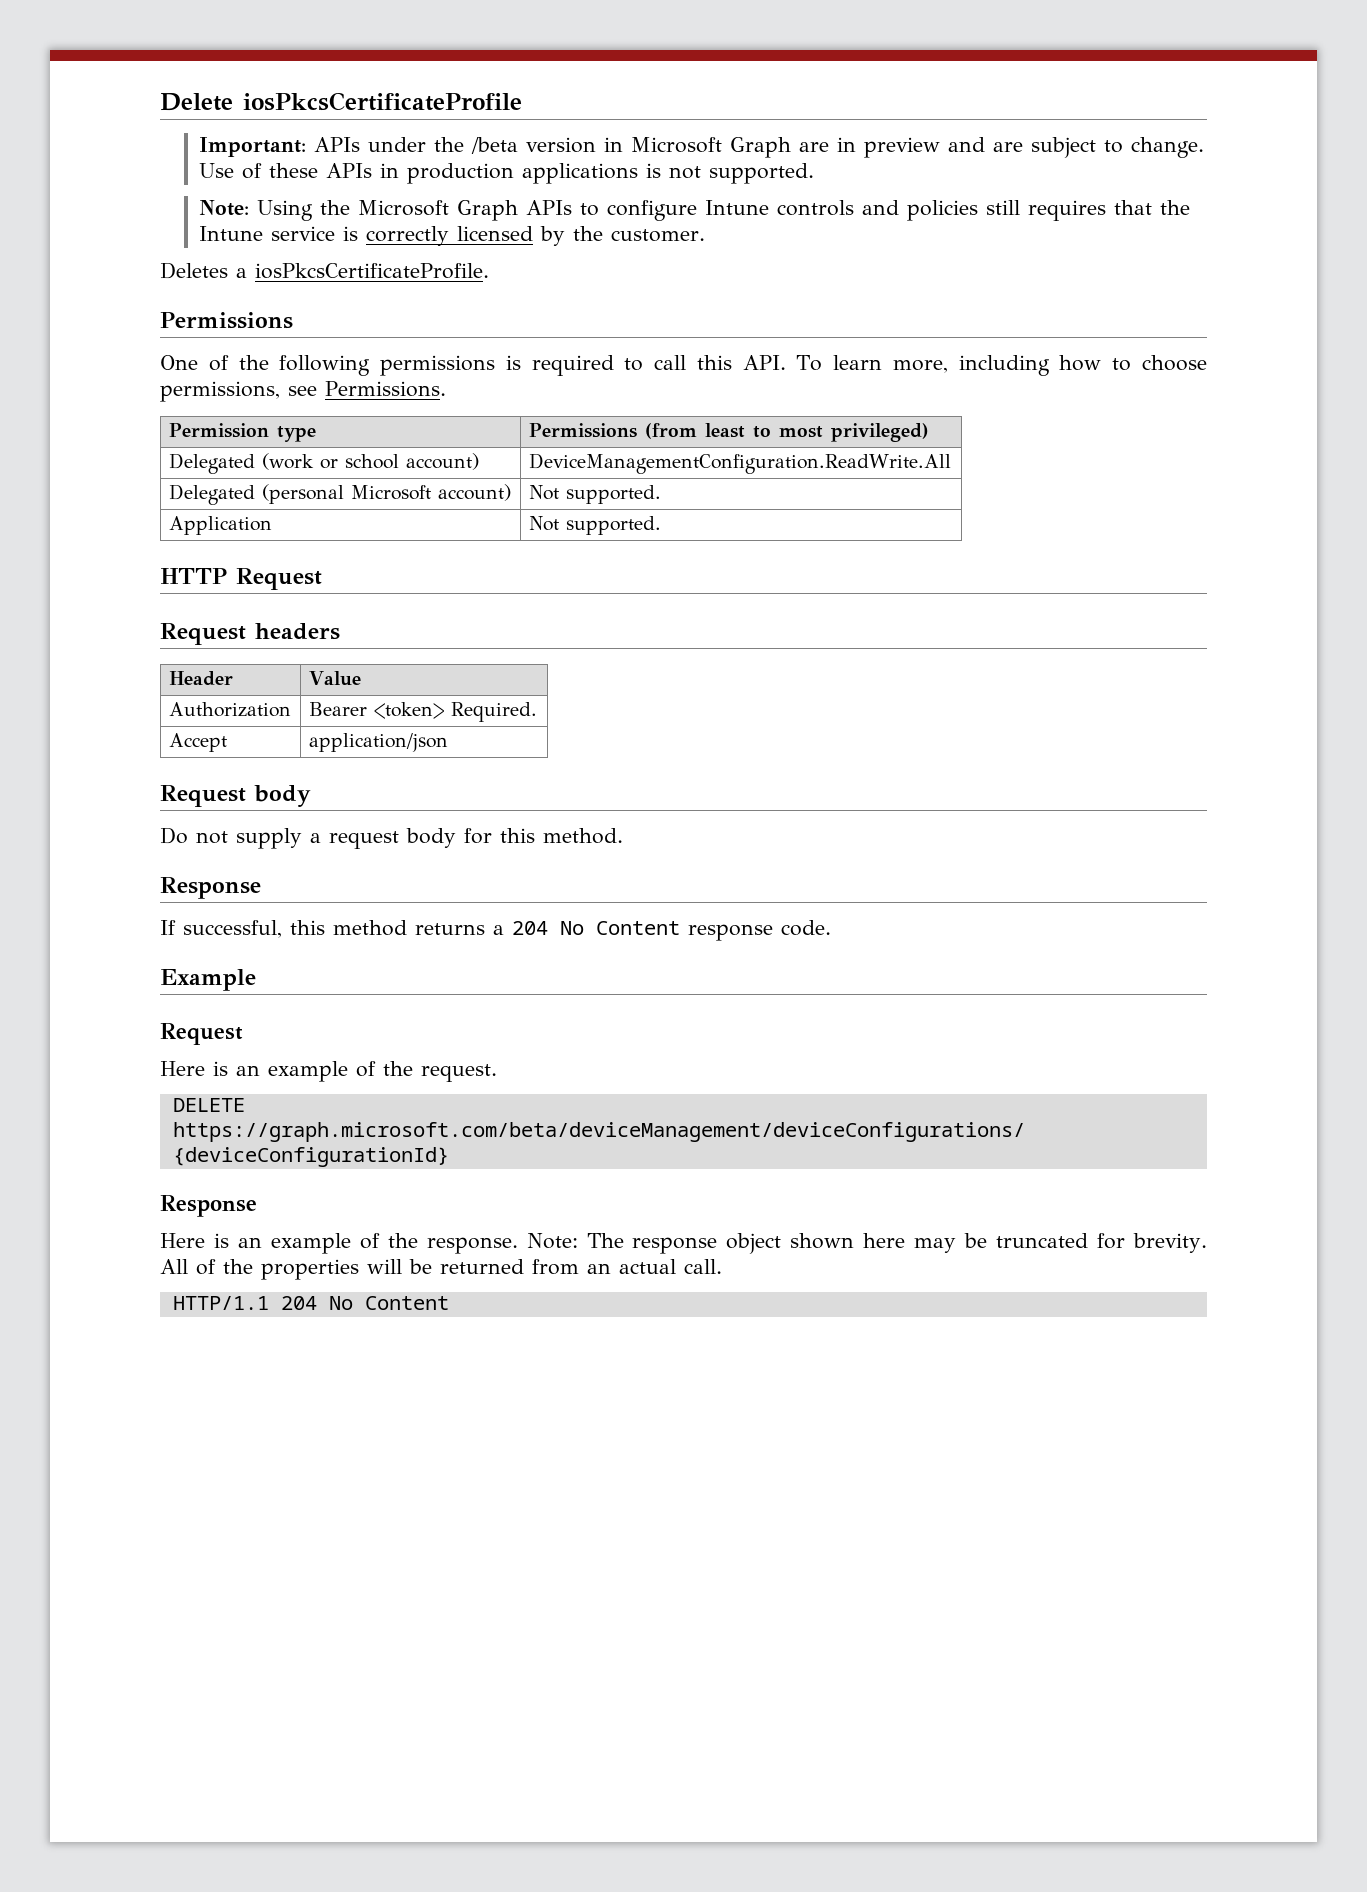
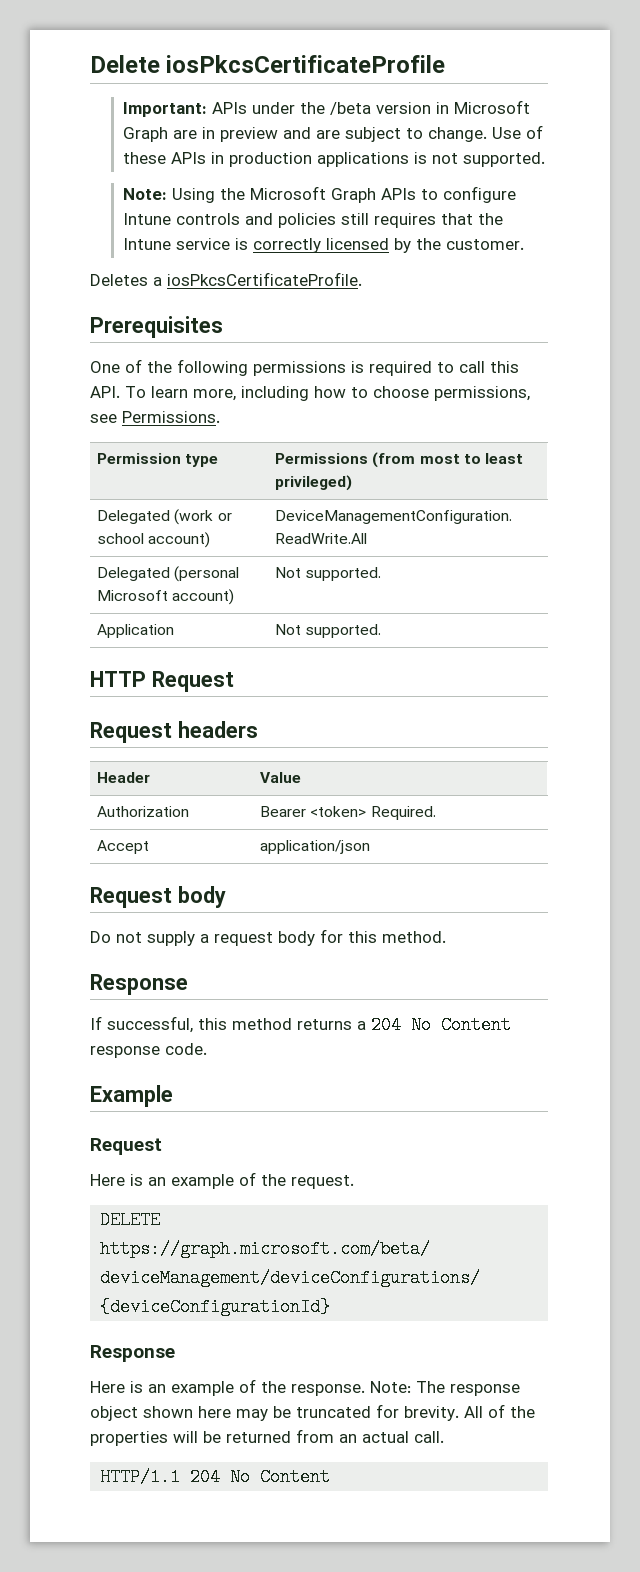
[160,312,293,329] Permissions -> [90,316,223,338] Prerequisites
[704,423,823,438] least to most -> [419,453,523,464] most to least

